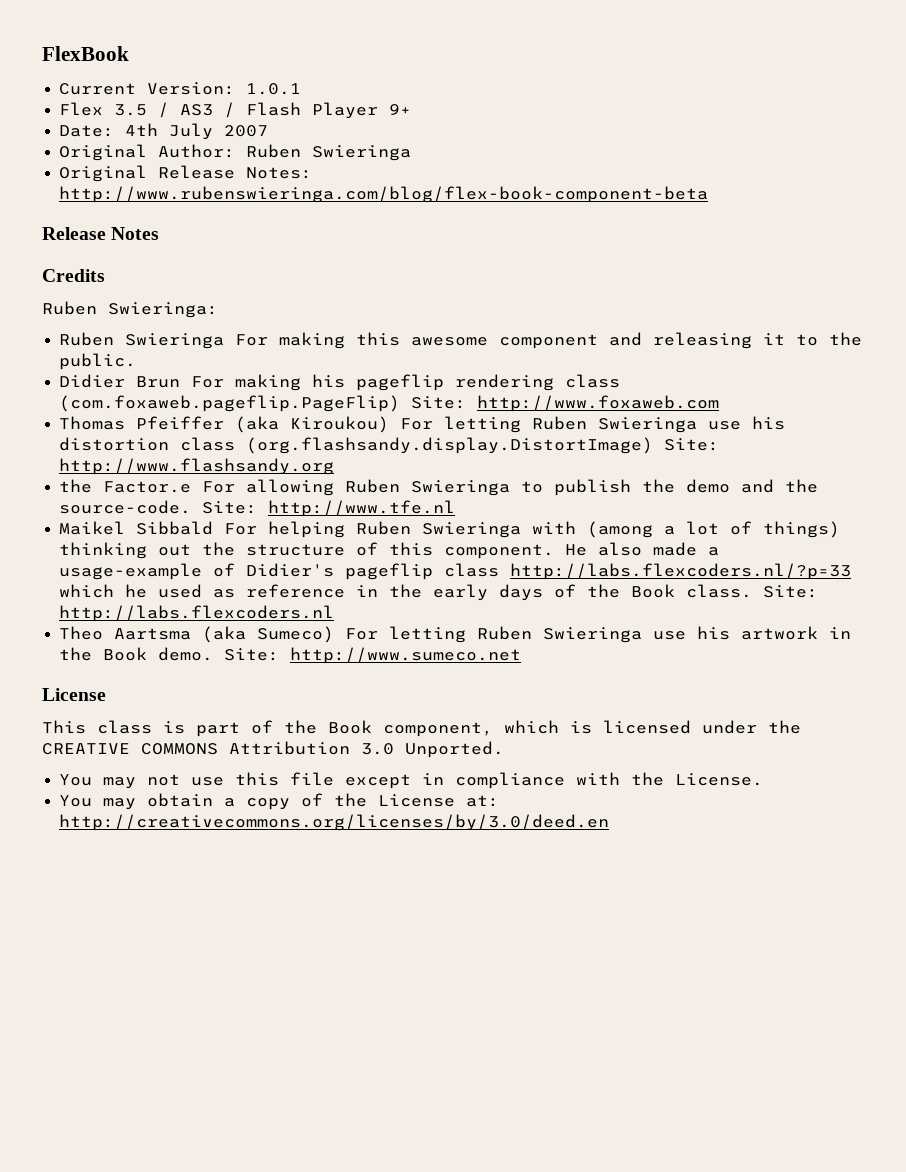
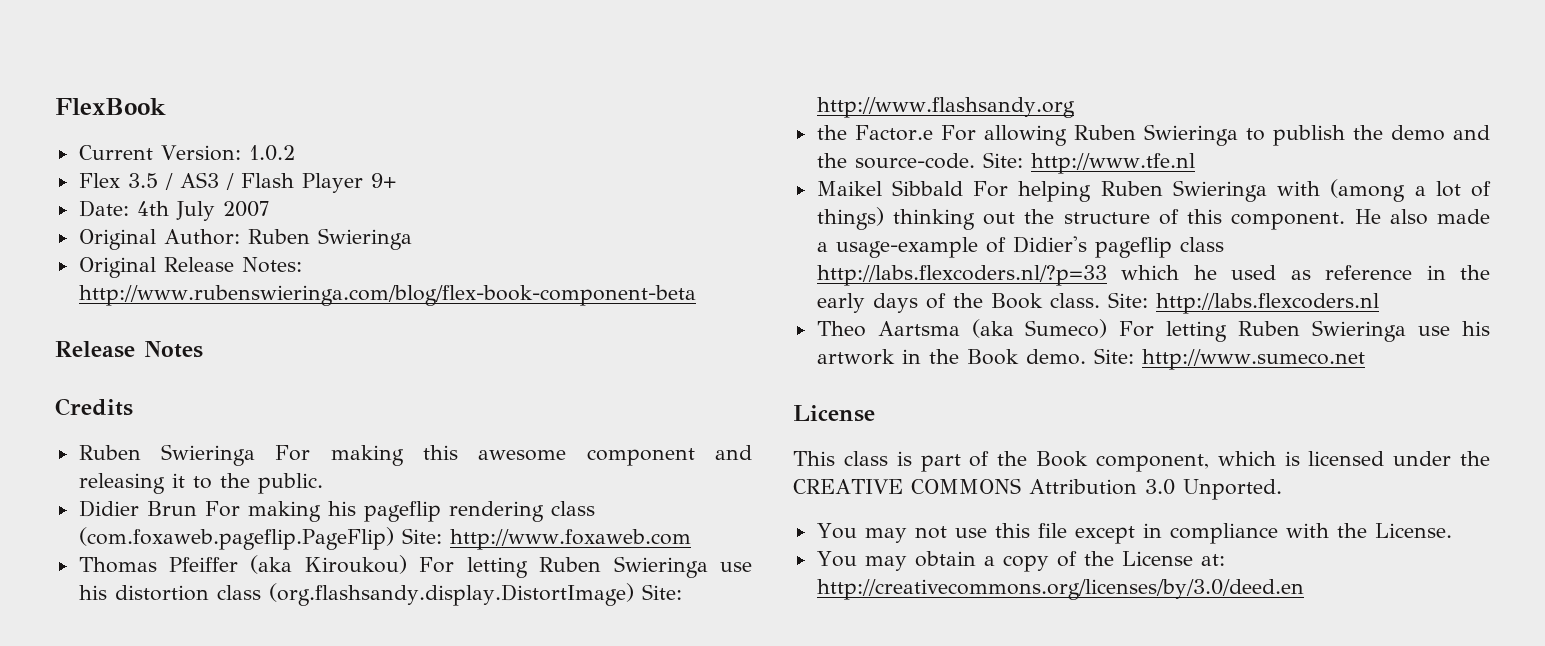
[246,83,302,95] 1.0.1 -> [248,145,295,161] 1.0.2
[42,301,218,318] // Ruben Swieringa: -> (133, 407) none

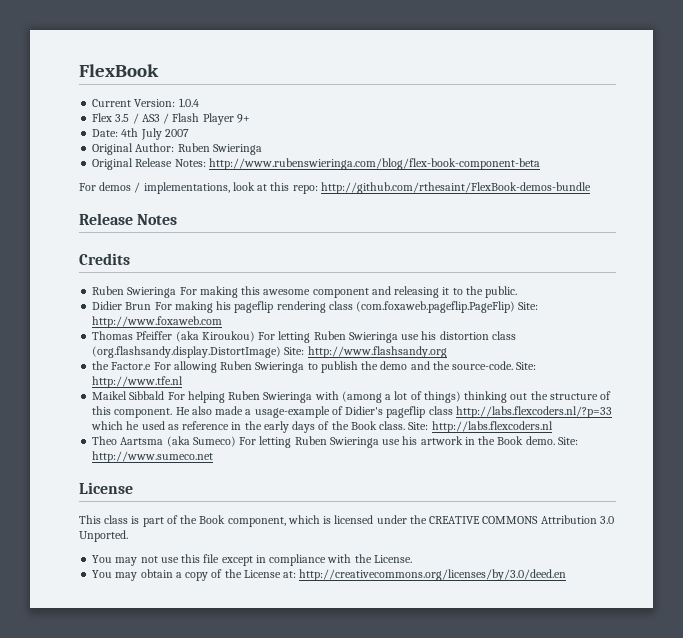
[248,145,295,161] 1.0.2 -> [178,98,199,107] 1.0.4
(696, 295) none -> [79,182,591,194] // For demos / implementations, look at this repo: http://github.com/rthesaint/FlexBook-demos-bundle

